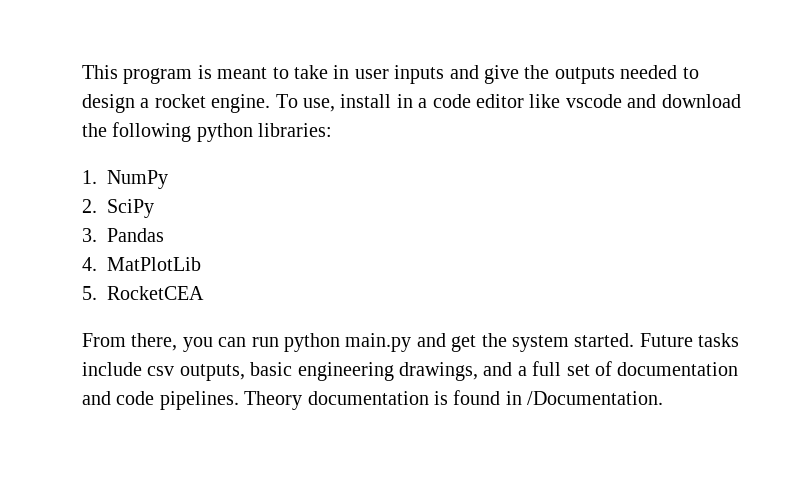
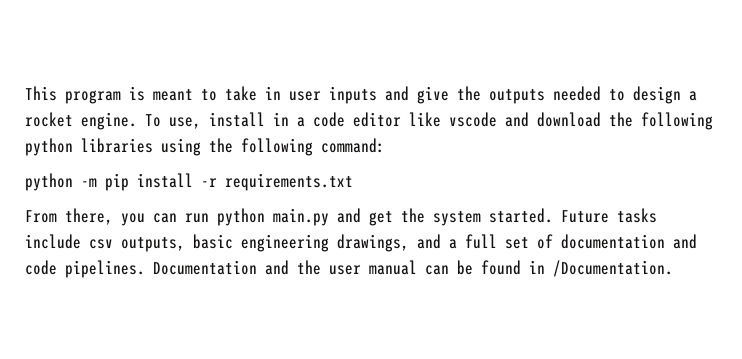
[258,123,333,137] [82,170,168,189] [82,199,154,218] [82,228,164,242] [82,257,201,271] [82,286,204,300] libraries: // 1. NumPy // 2. SciPy // 3. Pandas // 4. MatPlotLib // 5. RocketCEA -> [81,138,385,156] [25,173,353,191] libraries using the following command: // python -m pip install -r requirements.txt
[244,391,448,410] Theory documentation is -> [153,260,473,275] Documentation and the user manual can be

